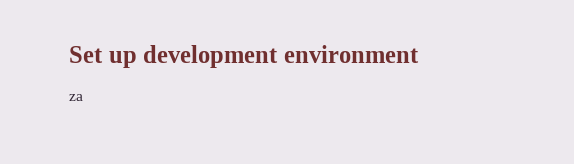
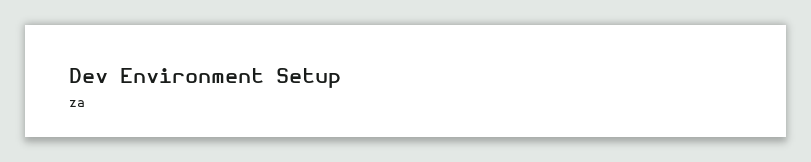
[69,45,419,68] Set up development environment -> [69,68,341,88] Dev Environment Setup

